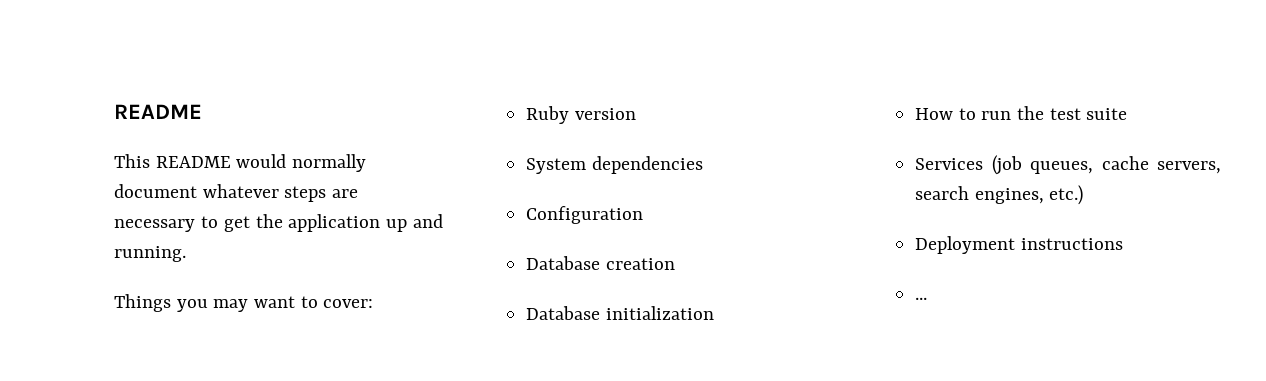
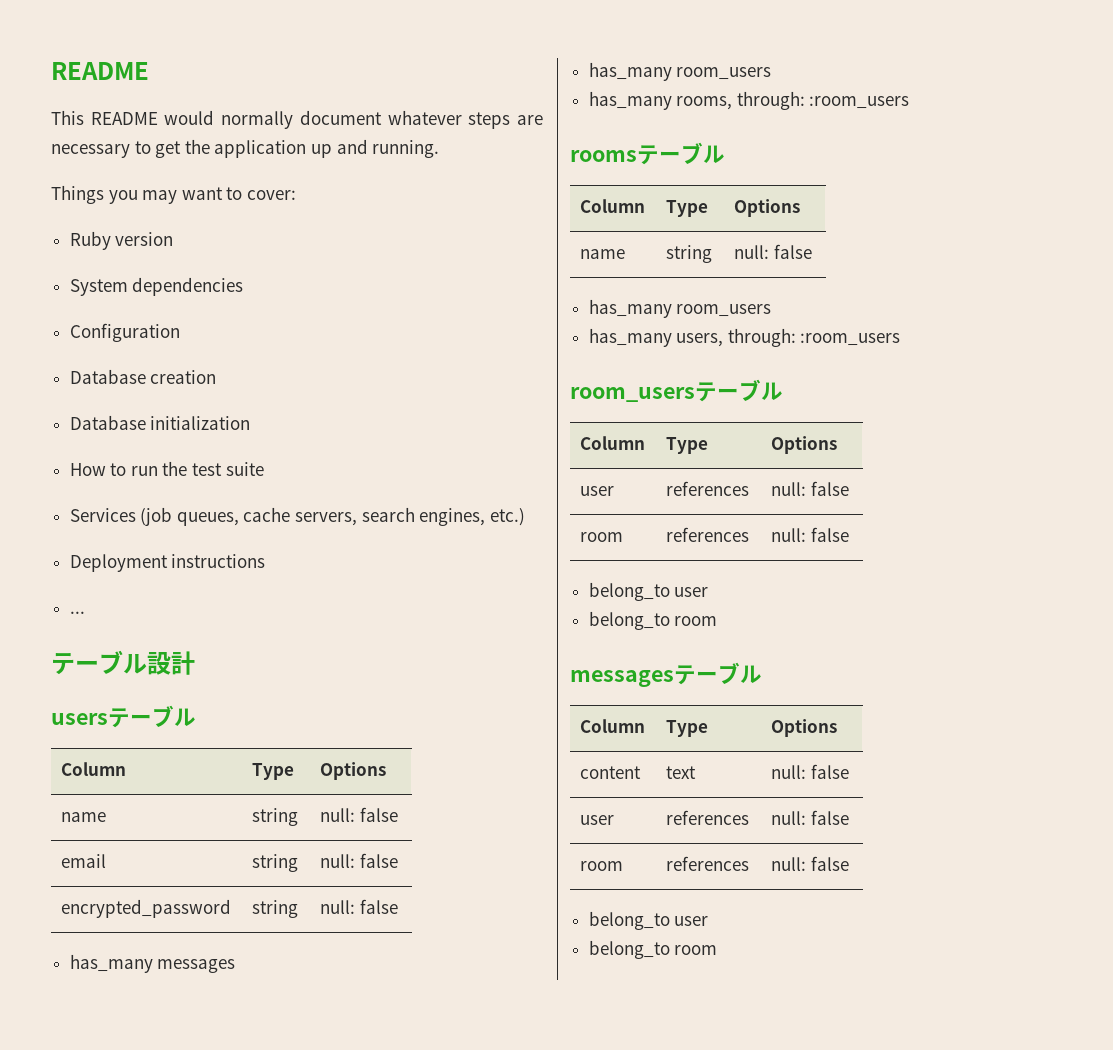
(928, 298) none -> [51,650,195,675] [51,705,196,728] [61,762,127,776] [252,763,295,780] [320,762,387,780] [61,812,107,822] [252,808,299,826] [320,807,398,822] [61,854,107,868] [252,854,299,872] [320,853,398,868] [61,899,232,918] [252,900,299,918] [320,899,398,914] [69,954,236,973] [588,62,772,81] [588,91,910,110] [570,142,725,165] [580,199,646,213] [666,200,709,217] [734,199,801,217] [580,249,626,259] [666,245,713,263] [734,244,812,259] [588,299,772,318] [588,328,901,347] [570,379,783,402] [580,436,646,450] [666,437,709,454] [771,436,838,454] [580,486,615,496] [666,481,750,496] [771,481,849,496] [580,532,624,542] [666,527,750,542] [771,527,849,542] [588,582,709,601] [588,611,718,630] [570,662,762,687] [580,719,646,733] [666,720,709,737] [771,719,838,737] [580,766,642,779] [666,766,697,779] [771,764,849,779] [580,815,615,825] [666,810,750,825] [771,810,849,825] [580,861,624,871] [666,856,750,871] [771,856,849,871] [588,911,709,930] [588,940,718,959] // テーブル設計 // usersテーブル // Column | Type | Options // name | string | null: false // email | string | null: false // encrypted_password | string | null: false // has_many messages // has_many room_users // has_many rooms, through: :room_users // roomsテーブル // Column | Type | Options // name | string | null: false // has_many room_users // has_many users, through: :room_users // room_usersテーブル // Column | Type | Options // user | references | null: false // room | references | null: false // belong_to user // belong_to room // messagesテーブル // Column | Type | Options // content | text | null: false // user | references | null: false // room | references | null: false // belong_to user // belong_to room

